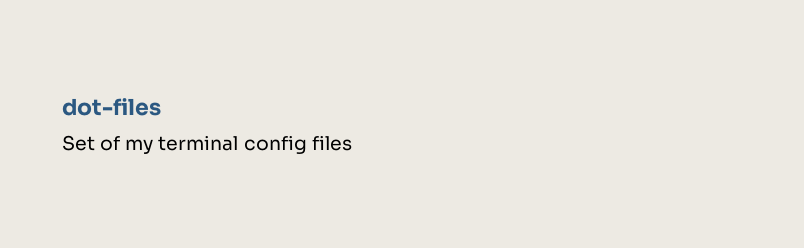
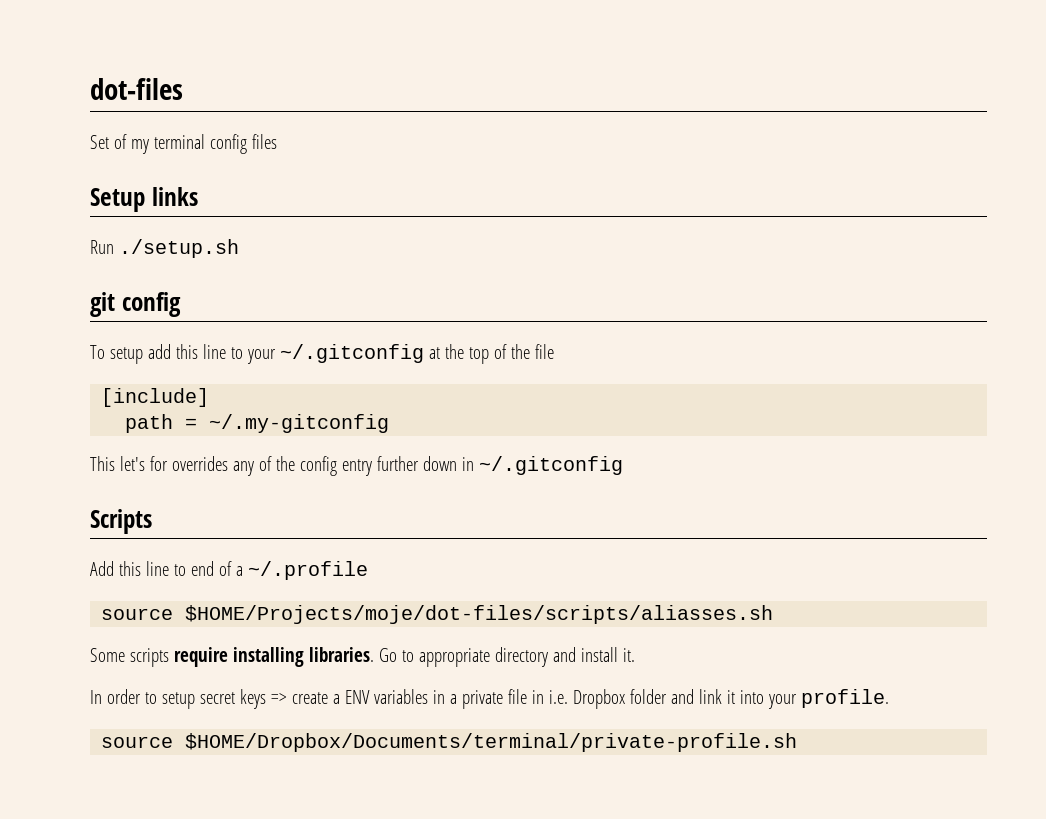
(352, 143) none -> [90,187,198,212] [90,239,239,258] [90,292,181,317] [90,344,554,364] [101,388,210,407] [125,414,390,433] [90,456,623,476] [90,509,152,534] [90,561,368,580] [101,605,774,624] [90,647,635,667] [90,689,889,709] [101,733,798,752] // Setup links // Run ./setup.sh // git config // To setup add this line to your ~/.gitconfig at the top of the file // [include] // path = ~/.my-gitconfig // This let's for overrides any of the config entry further down in ~/.gitconfig // Scripts // Add this line to end of a ~/.profile // source $HOME/Projects/moje/dot-files/scripts/aliasses.sh // Some scripts require installing libraries. Go to appropriate directory and install it. // In order to setup secret keys => create a ENV variables in a private file in i.e. Dropbox folder and link it into your profile. // source $HOME/Dropbox/Documents/terminal/private-profile.sh

